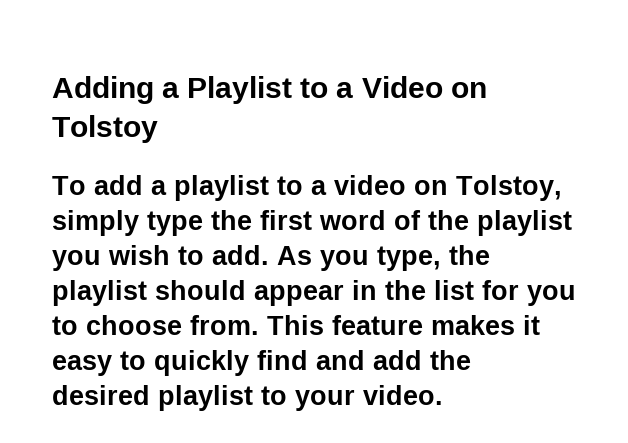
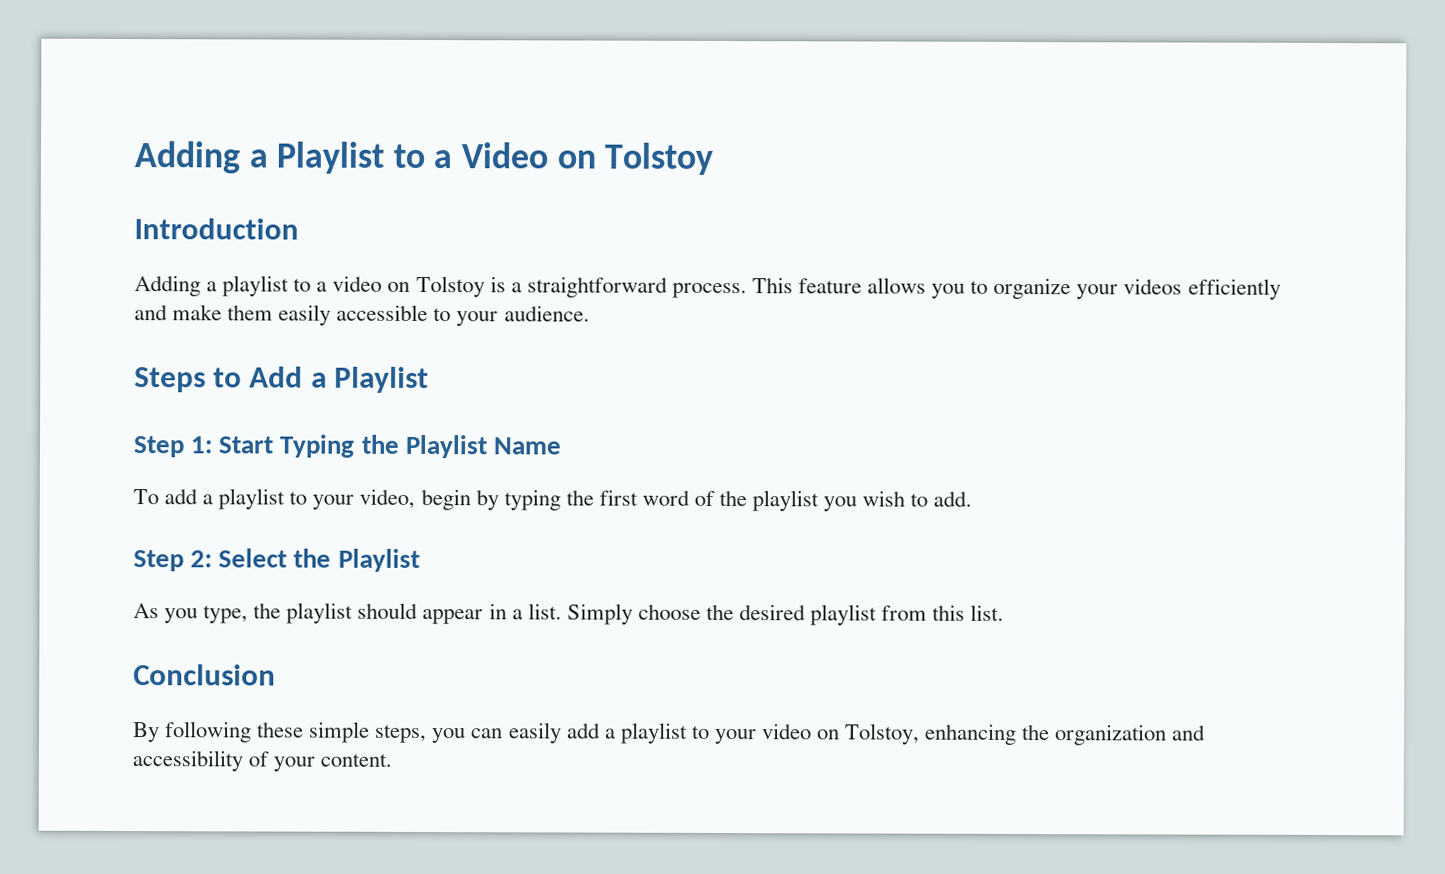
[52,175,143,195] To add -> [134,218,299,240] [134,275,201,297] Introduction // Adding
[456,175,562,201] [52,210,203,236] Tolstoy, simply type -> [415,275,1281,300] [134,304,590,327] [134,366,429,394] [133,434,561,459] [133,488,561,511] Tolstoy is a straightforward process. This feature allows you to organize your videos efficiently and make them easily accessible to your audience. // Steps to Add a Playlist // Step 1: Start Typing the Playlist Name // To add a playlist to your video, begin by typing
(269, 255) none -> [133,548,420,572] // Step 2: Select the Playlist //
[385,280,576,306] [52,315,540,335] [52,350,471,376] [52,385,443,411] the list for you to choose from. This feature makes it easy to quickly find and add the desired playlist to your video. -> [511,603,1005,626] [133,664,276,686] [132,721,1207,746] [132,750,393,772] a list. Simply choose the desired playlist from this list. // Conclusion // By following these simple steps, you can easily add a playlist to your video on Tolstoy, enhancing the organization and accessibility of your content.

